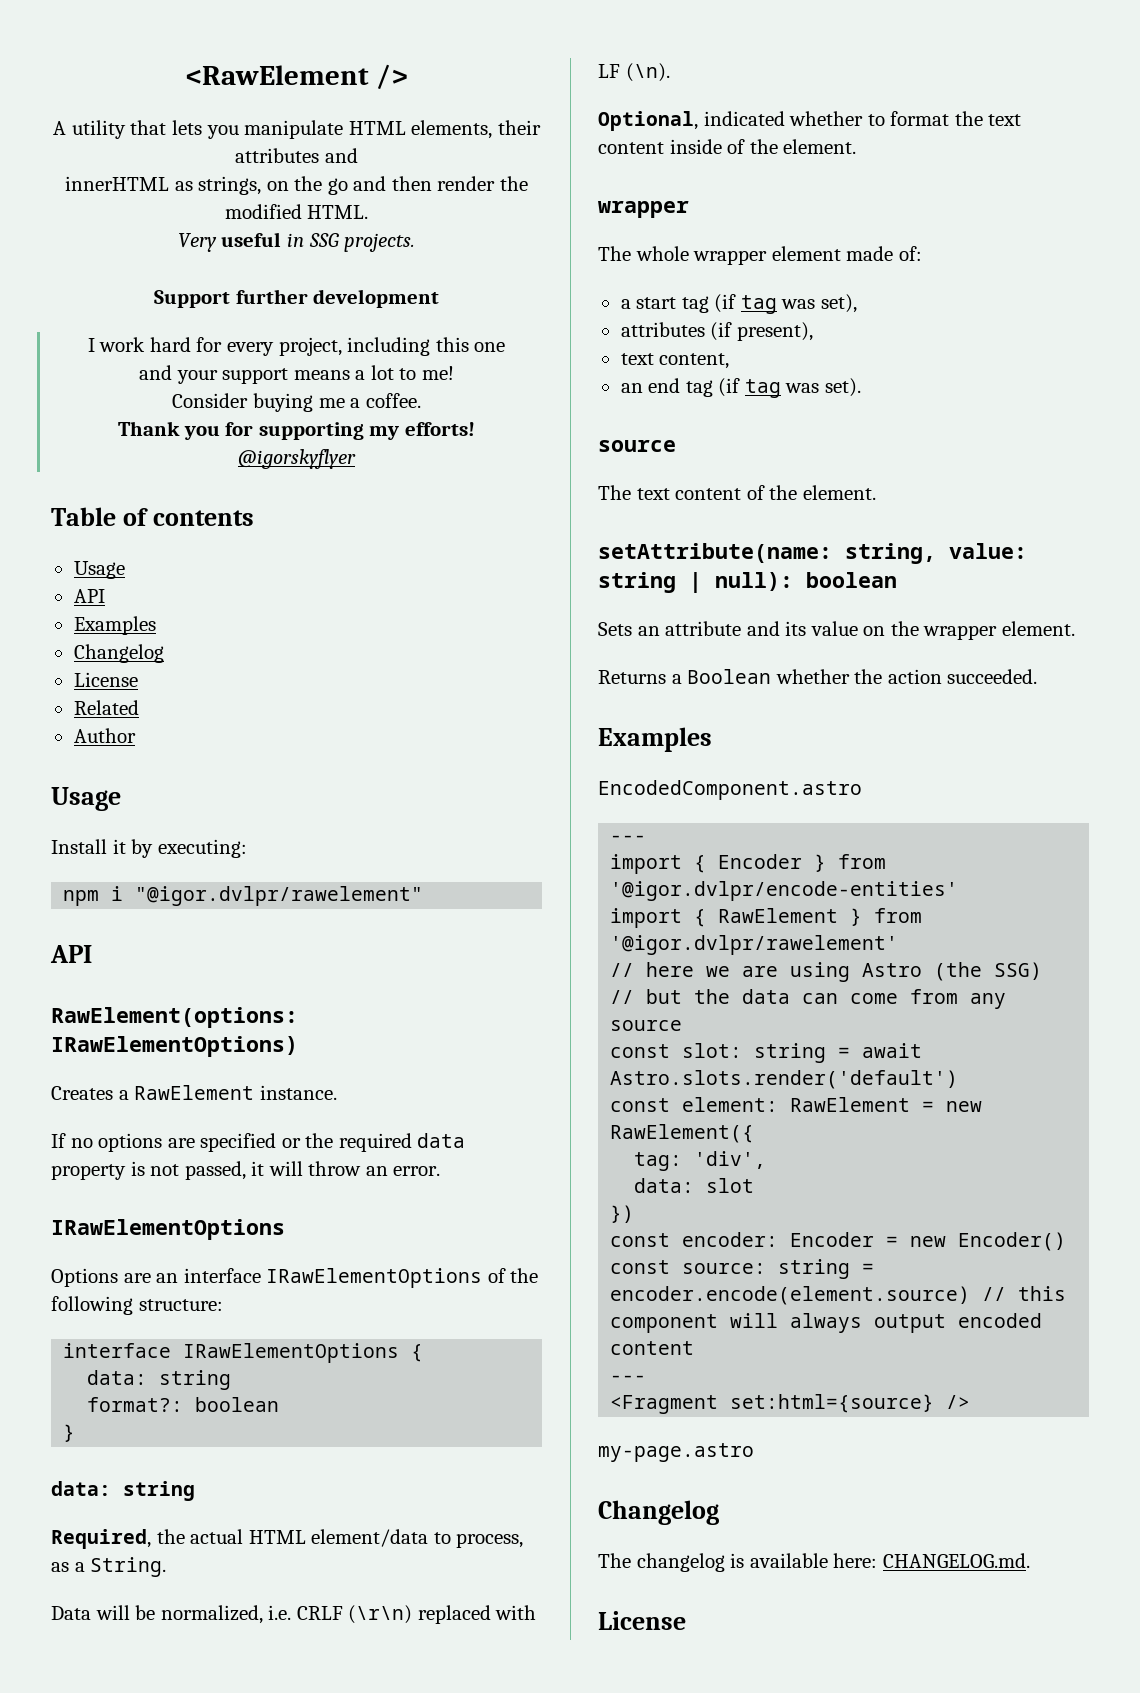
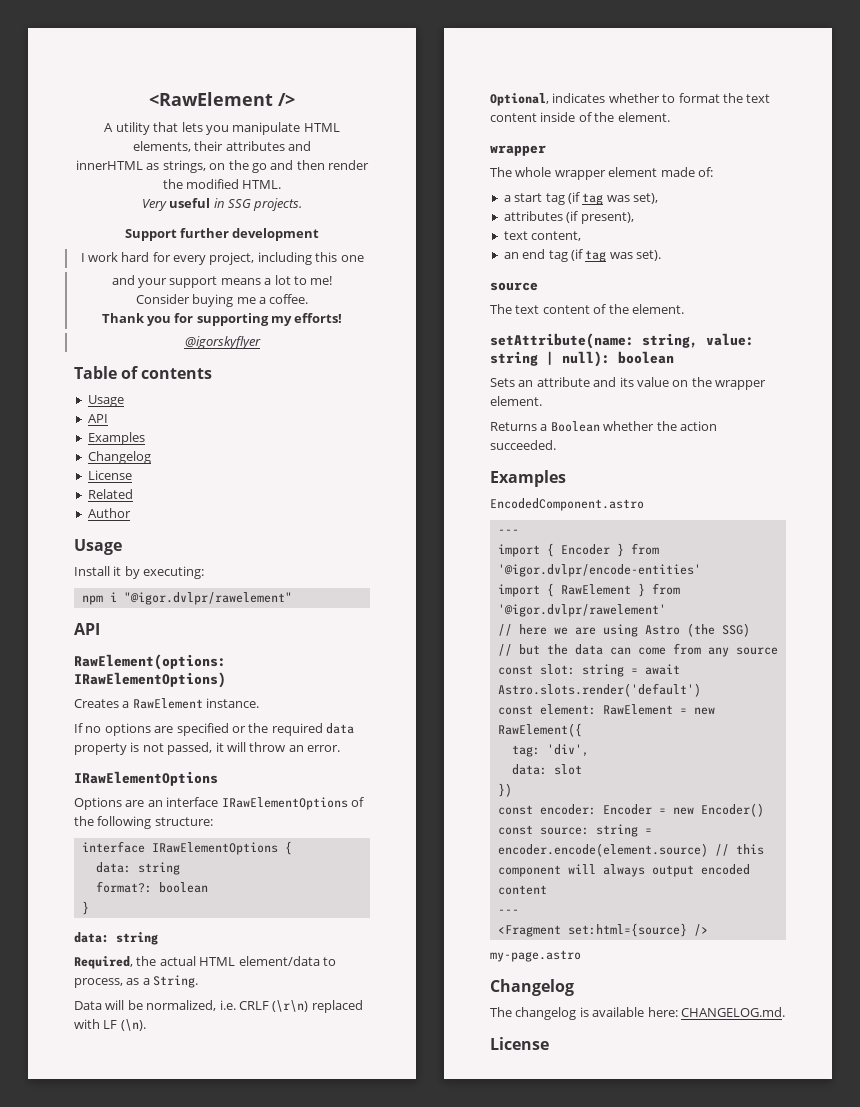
[703,111,785,126] indicated -> [552,93,606,103] indicates

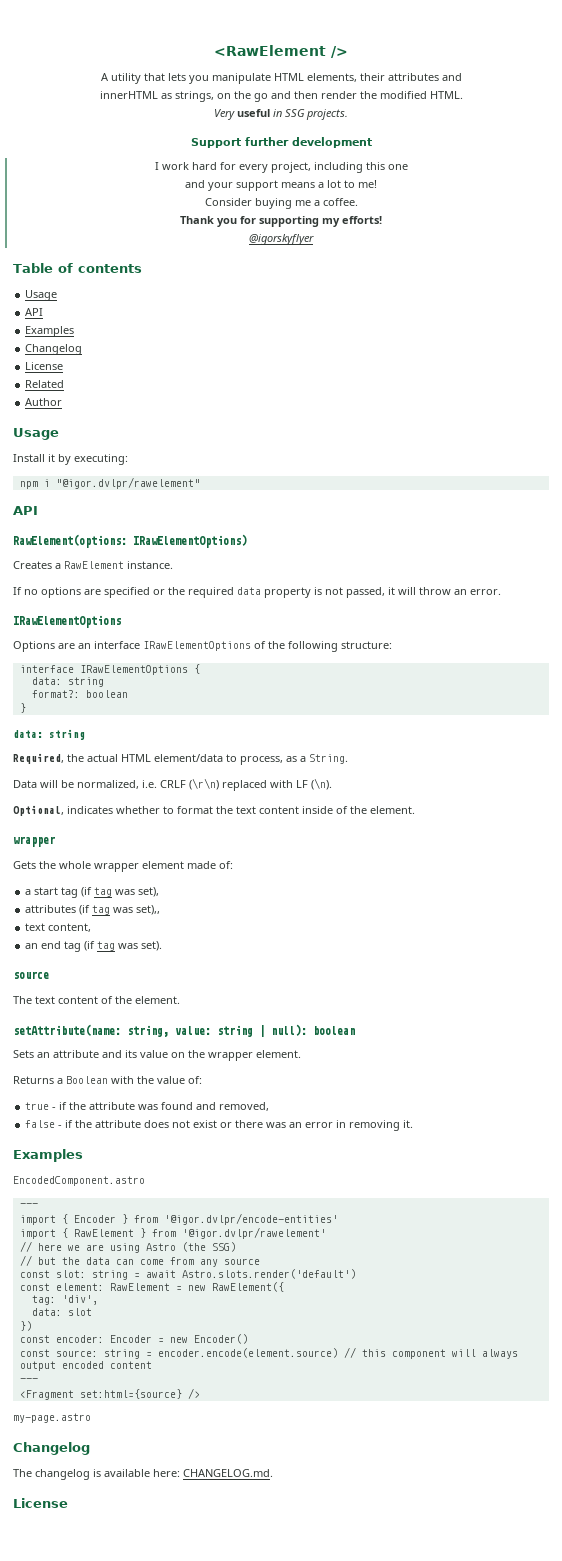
[490,167,512,177] The -> [13,861,56,869] Gets the
[580,212,634,224] present), -> [92,905,161,915] tag was set),,
[603,421,717,431] [490,440,556,450] whether the action succeeded. -> [111,1076,202,1084] [25,1102,270,1111] [25,1120,414,1131] with the value of: // true - if the attribute was found and removed, // false - if the attribute does not exist or there was an error in removing it.

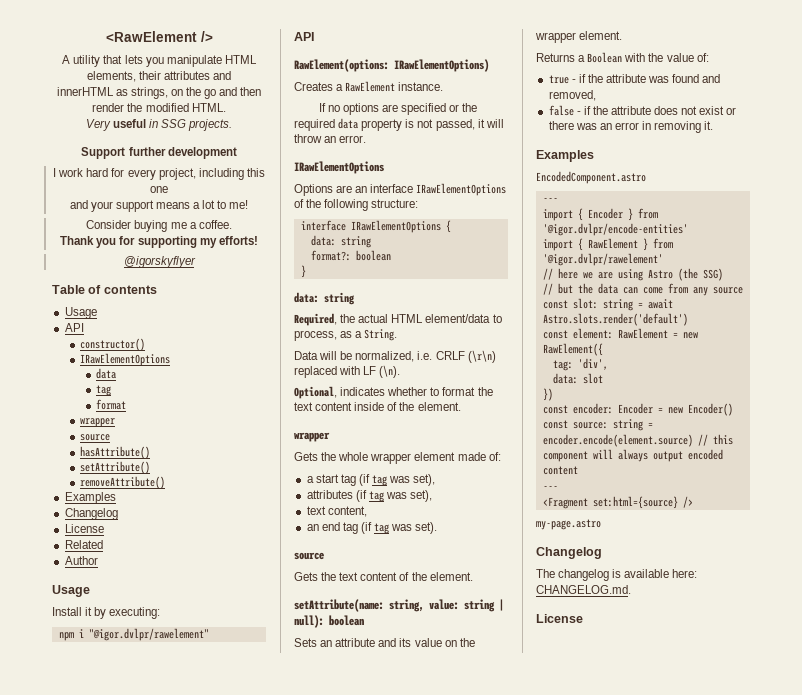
(44, 312) none -> [80,338,146,351] [80,353,171,366] [96,368,117,379] [96,385,112,396] [96,399,127,410] [80,418,116,427] [80,434,111,441] [80,446,151,459] [80,461,151,474] [80,476,166,489] // constructor() // IRawElementOptions // data // tag // format // wrapper // source // hasAttribute() // setAttribute() // removeAttribute()
[136,905,161,915] set),, -> [410,490,433,502] set),
[13,996,32,1004] The -> [294,572,337,581] Gets the

